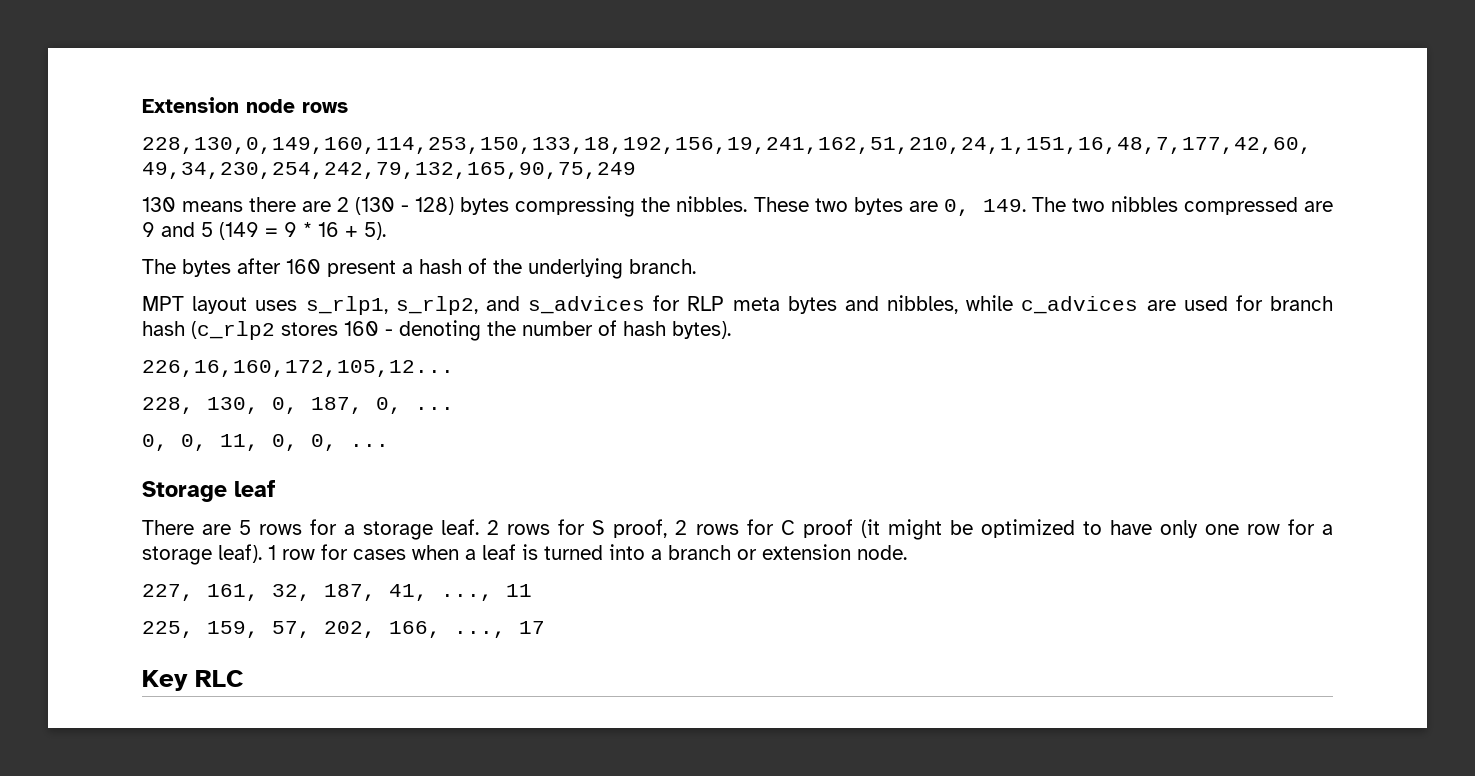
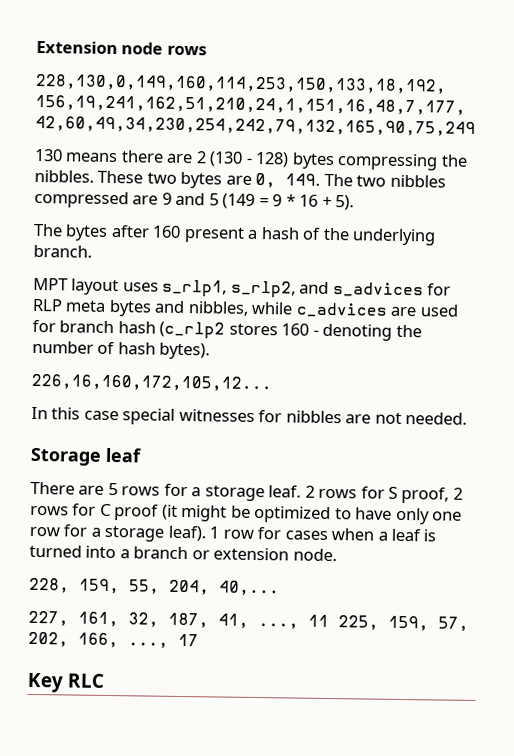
[142,397,454,414] [142,434,389,451] 228, 130, 0, 187, 0, ... // 0, 0, 11, 0, 0, ... -> [31,406,468,425] In this case special witnesses for nibbles are not needed.
(907, 552) none -> [29,577,280,597] // 228, 159, 55, 204, 40,...
(532, 590) // -> (329, 620) none

